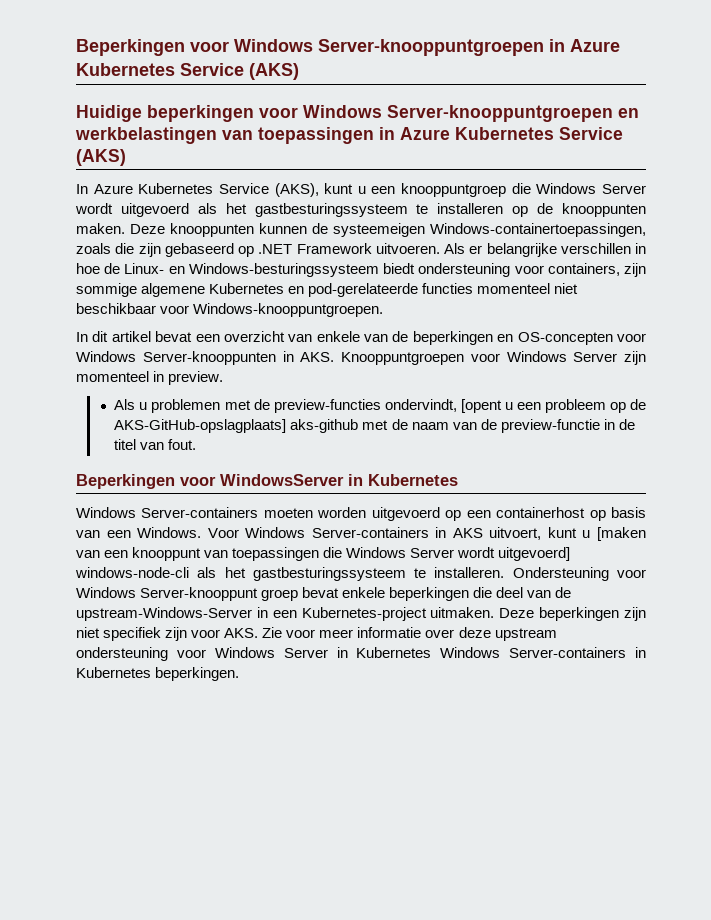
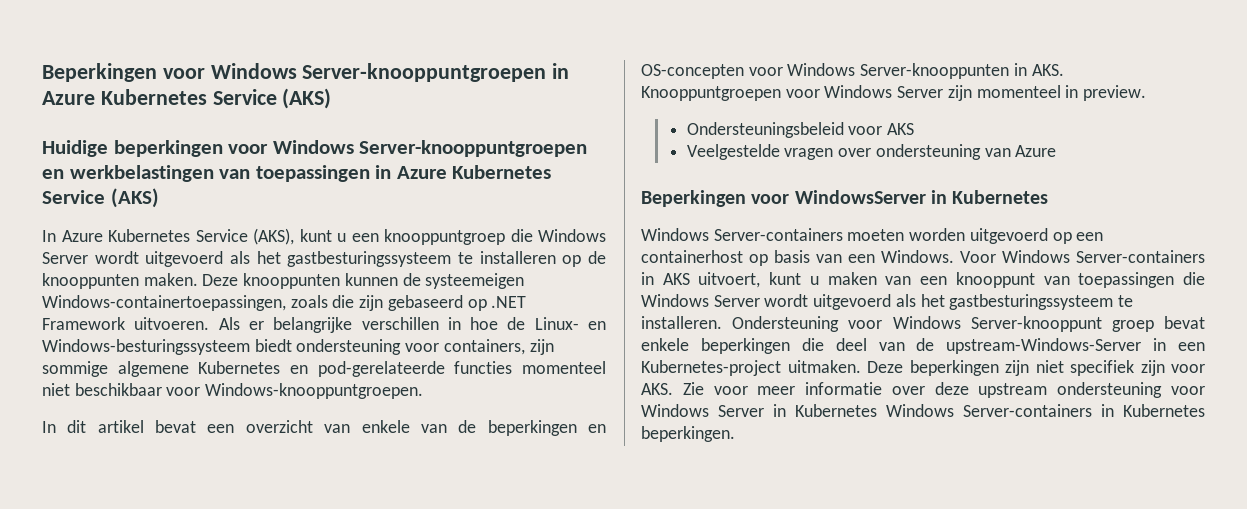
[114,399,646,413] [114,419,635,433] [114,439,197,450] Als u problemen met de preview-functies ondervindt, [opent u een probleem op de AKS-GitHub-opslagplaats] aks-github met de naam van de preview-functie in de titel van fout. -> [686,122,915,138] [686,144,1057,160] Ondersteuningsbeleid voor AKS // Veelgestelde vragen over ondersteuning van Azure
[597,527,646,541] [maken -> [827,272,877,285] maken
[498,547,571,561] [75,567,189,578] uitgevoerd] windows-node-cli -> [813,294,892,310] uitgevoerd

